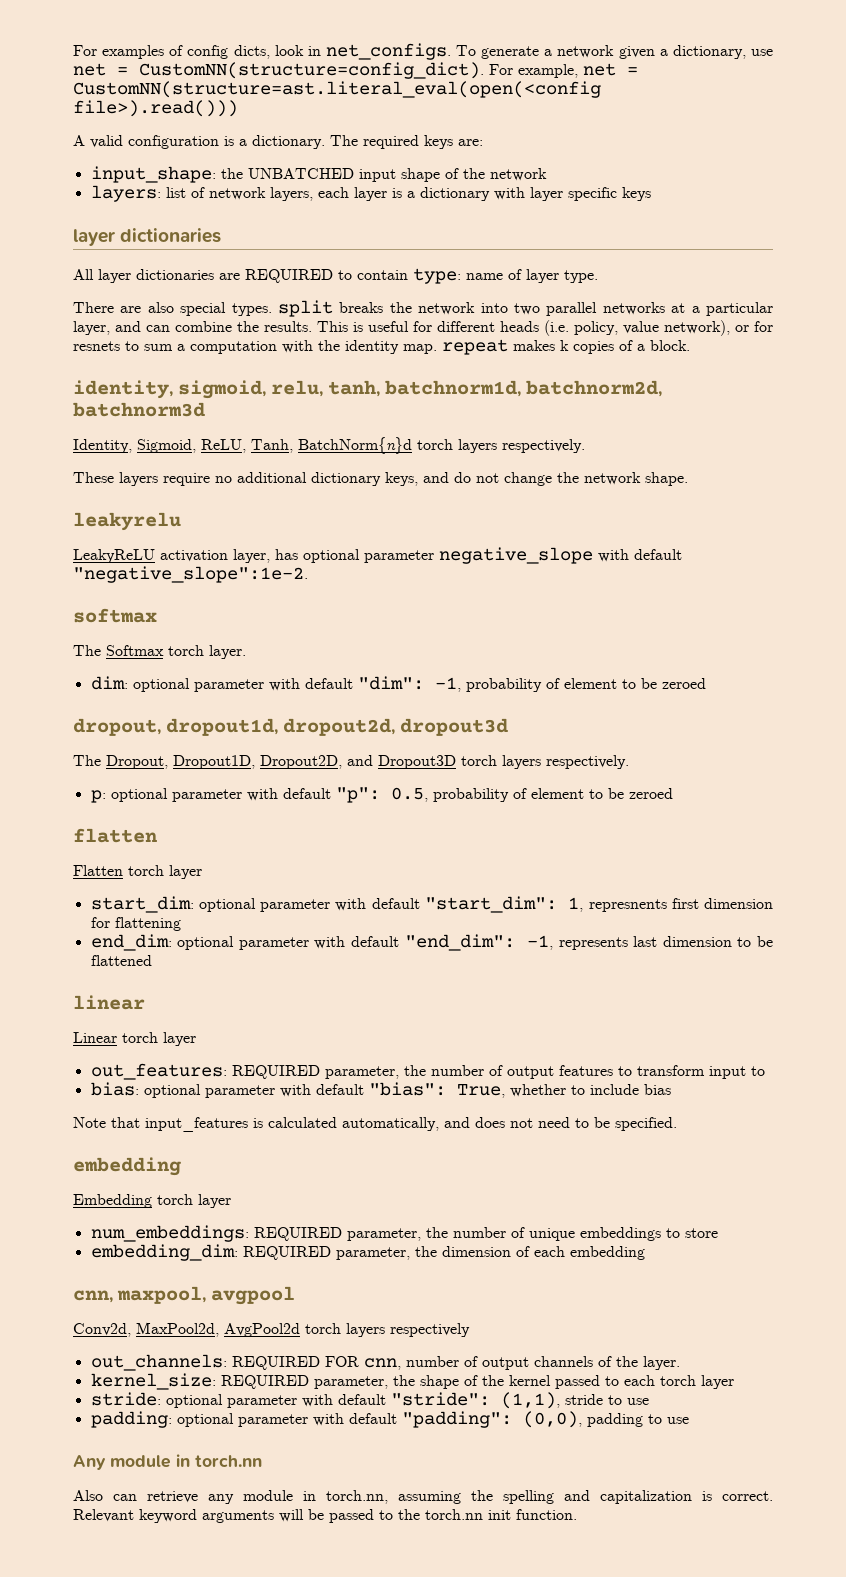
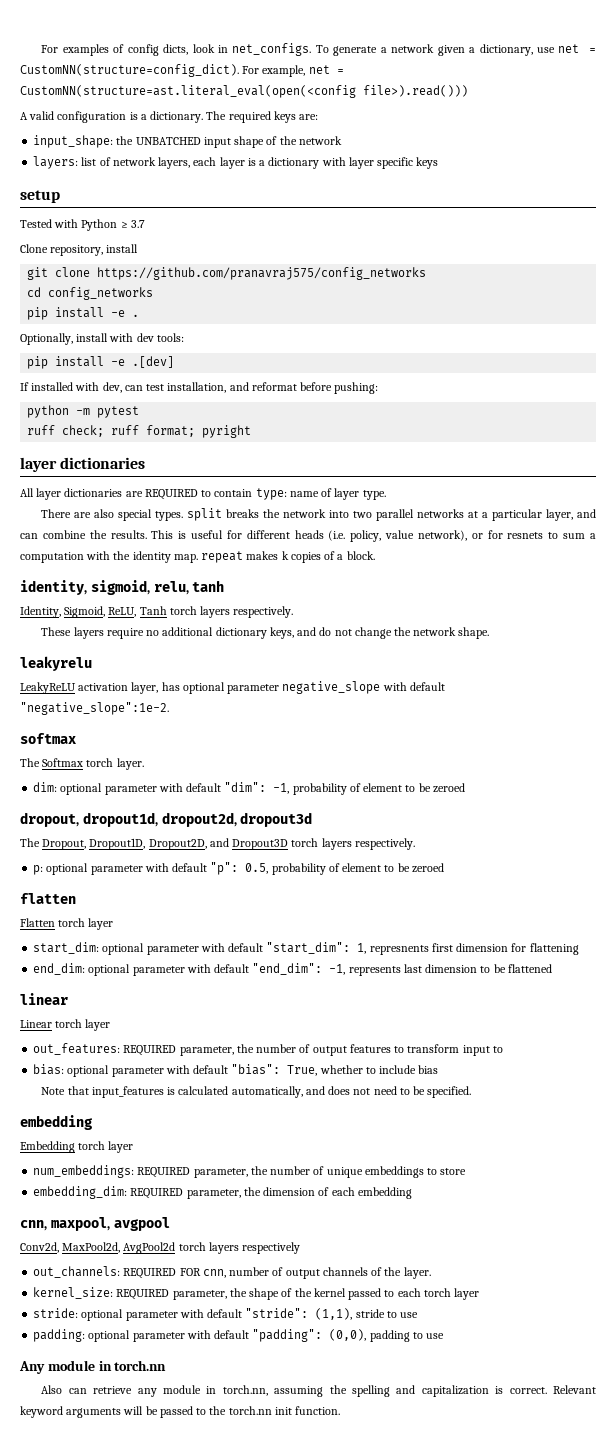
(651, 194) none -> [20,190,60,203] [20,219,145,231] [20,244,139,256] [27,267,427,280] [27,287,154,300] [27,307,140,320] [20,333,184,345] [27,356,175,369] [20,382,379,394] [27,405,140,418] [27,425,252,438] // setup // Tested with Python ≥ 3.7 // Clone repository, install // git clone https://github.com/pranavraj575/config_networks // cd config_networks // pip install -e . // Optionally, install with dev tools: // pip install -e .[dev] // If installed with dev, can test installation, and reformat before pushing: // python -m pytest // ruff check; ruff format; pyright
[328,380,662,397] [73,402,205,417] tanh, batchnorm1d, batchnorm2d, batchnorm3d -> [192,580,225,592] tanh
[251,437,412,454] Tanh, BatchNorm{n}d -> [139,606,167,615] Tanh

